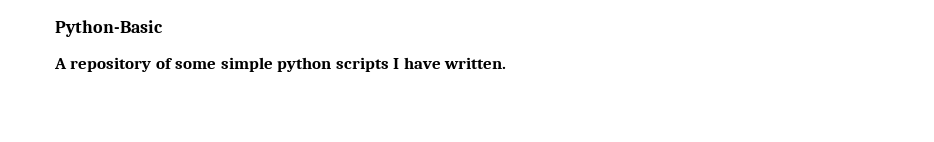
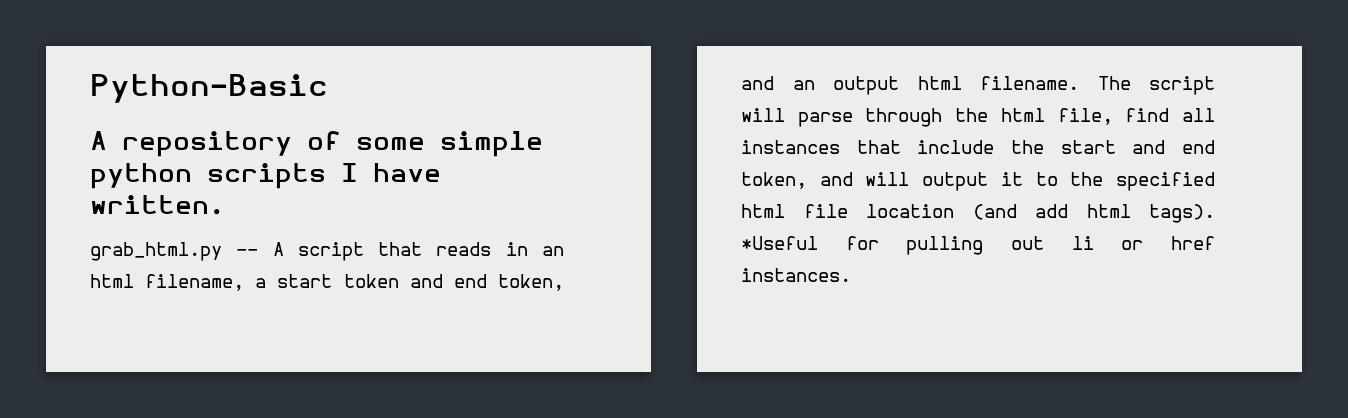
(507, 63) none -> [90,242,564,261] [90,274,564,291] [741,76,1215,95] [741,108,1215,127] [741,140,1215,154] [741,172,1215,191] [741,204,1215,223] [741,236,1215,255] [741,268,851,282] // grab_html.py -- A script that reads in an html filename, a start token and end token, and an output html filename. The script will parse through the html file, find all instances that include the start and end token, and will output it to the specified html file location (and add html tags). *Useful for pulling out li or href instances.

